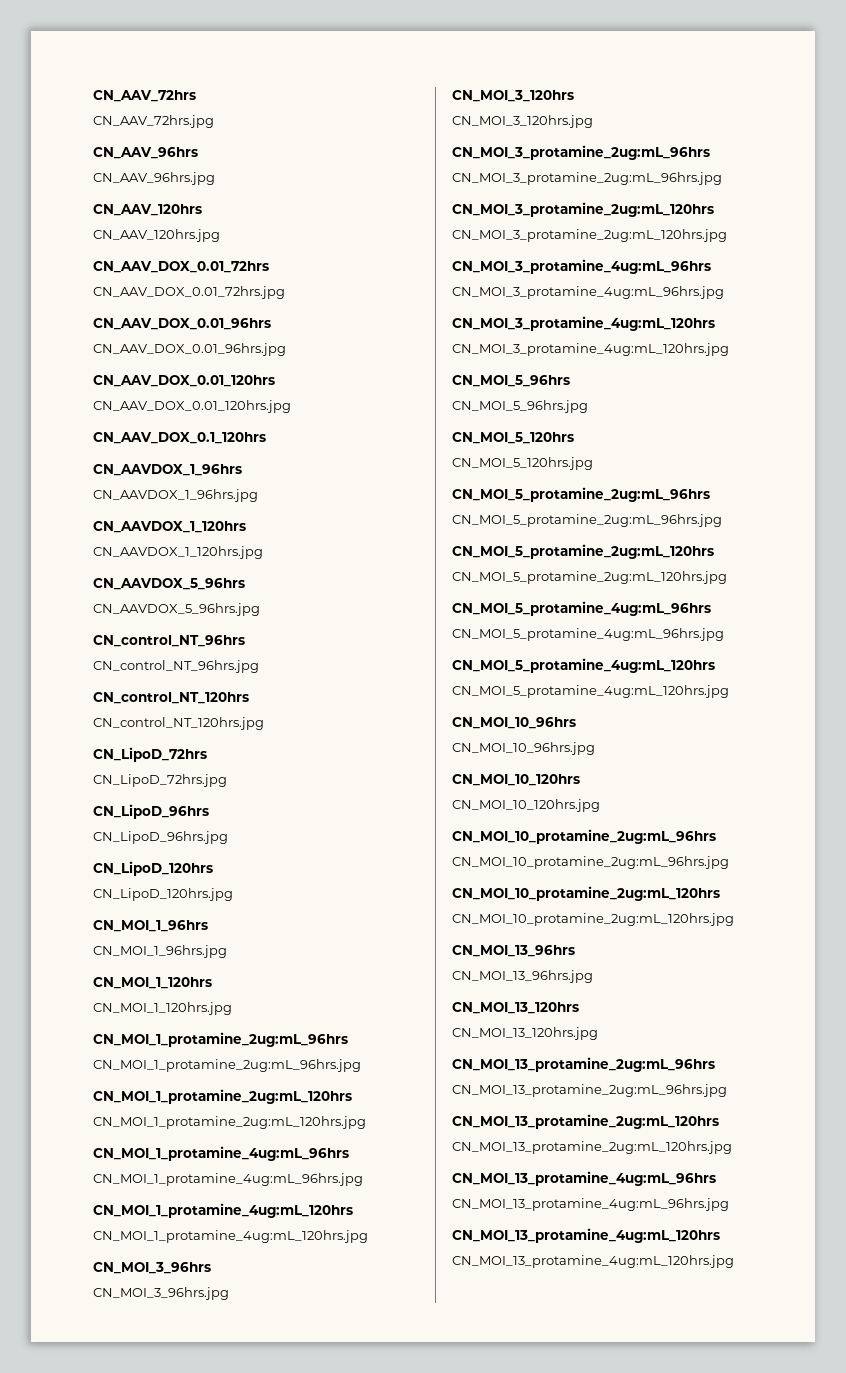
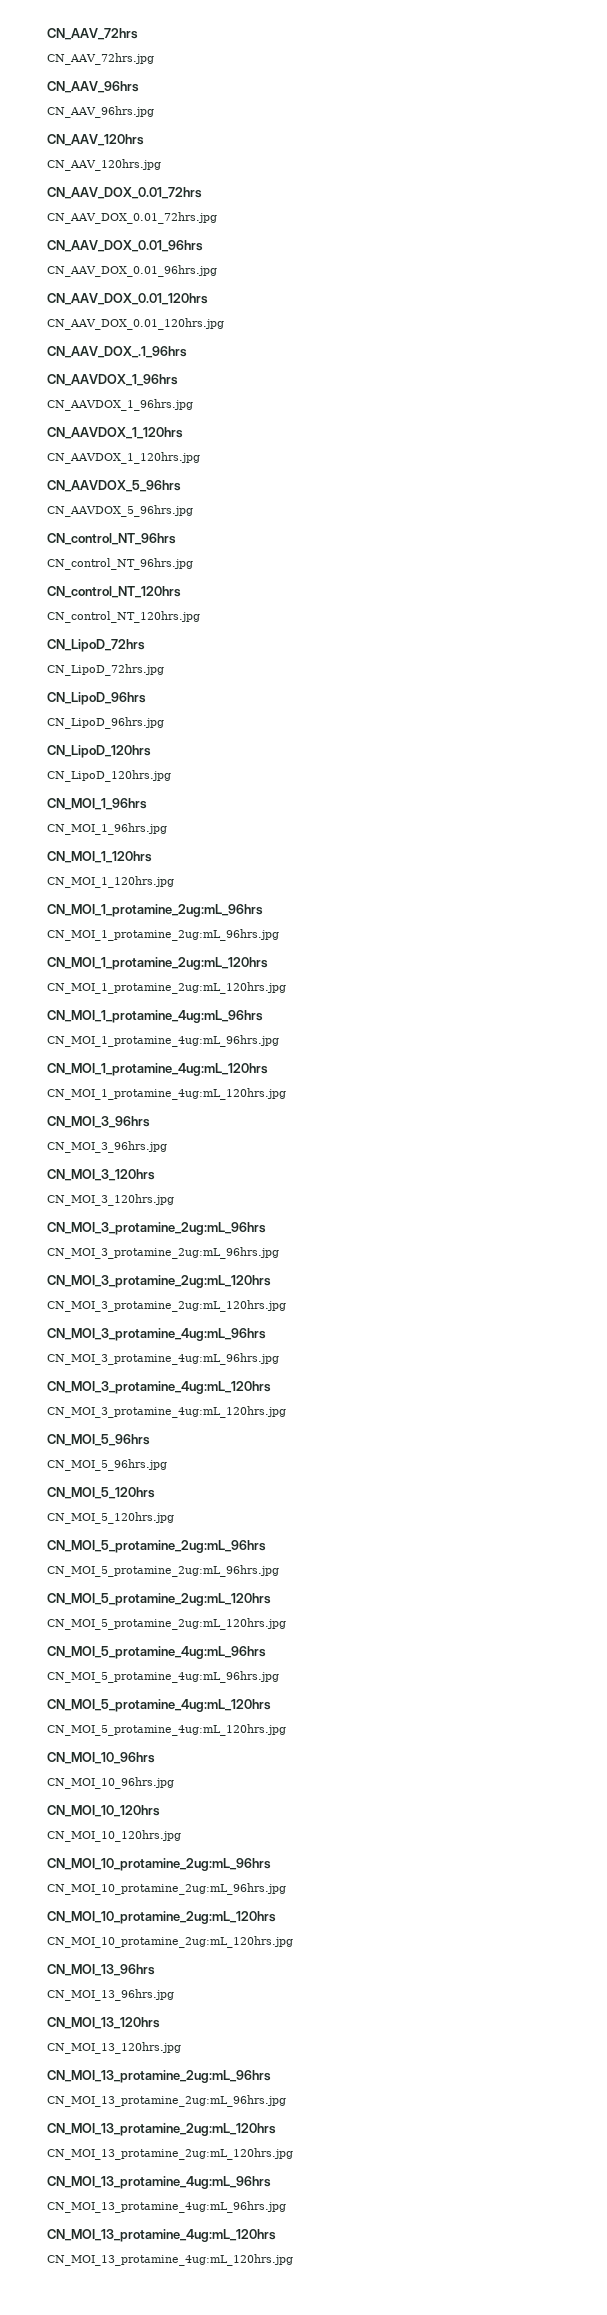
[93,432,266,444] CN_AAV_DOX_0.1_120hrs -> [47,346,187,358] CN_AAV_DOX_.1_96hrs

